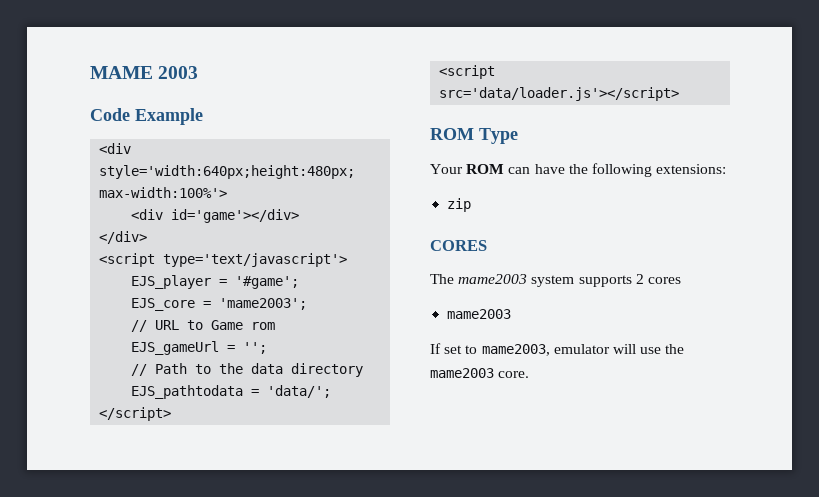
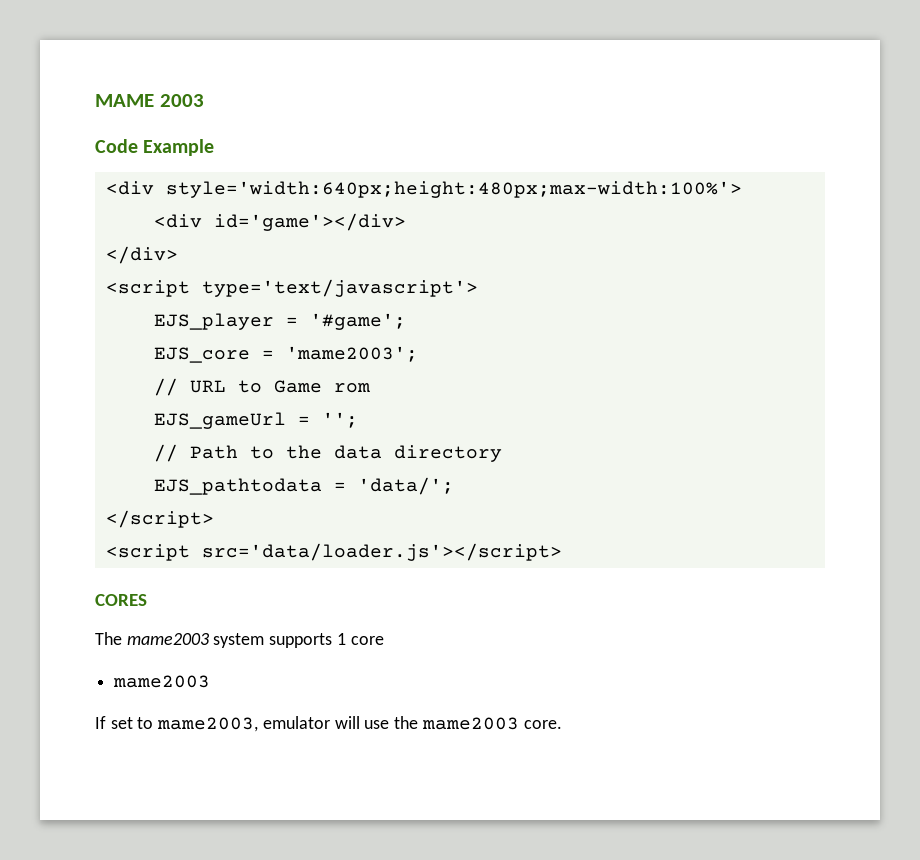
[430,128,518,144] [430,163,727,177] [447,198,472,212] // ROM Type // Your ROM can have the following extensions: // zip -> (562, 552) none
[635,274,681,284] 2 cores -> [336,633,384,645] 1 core

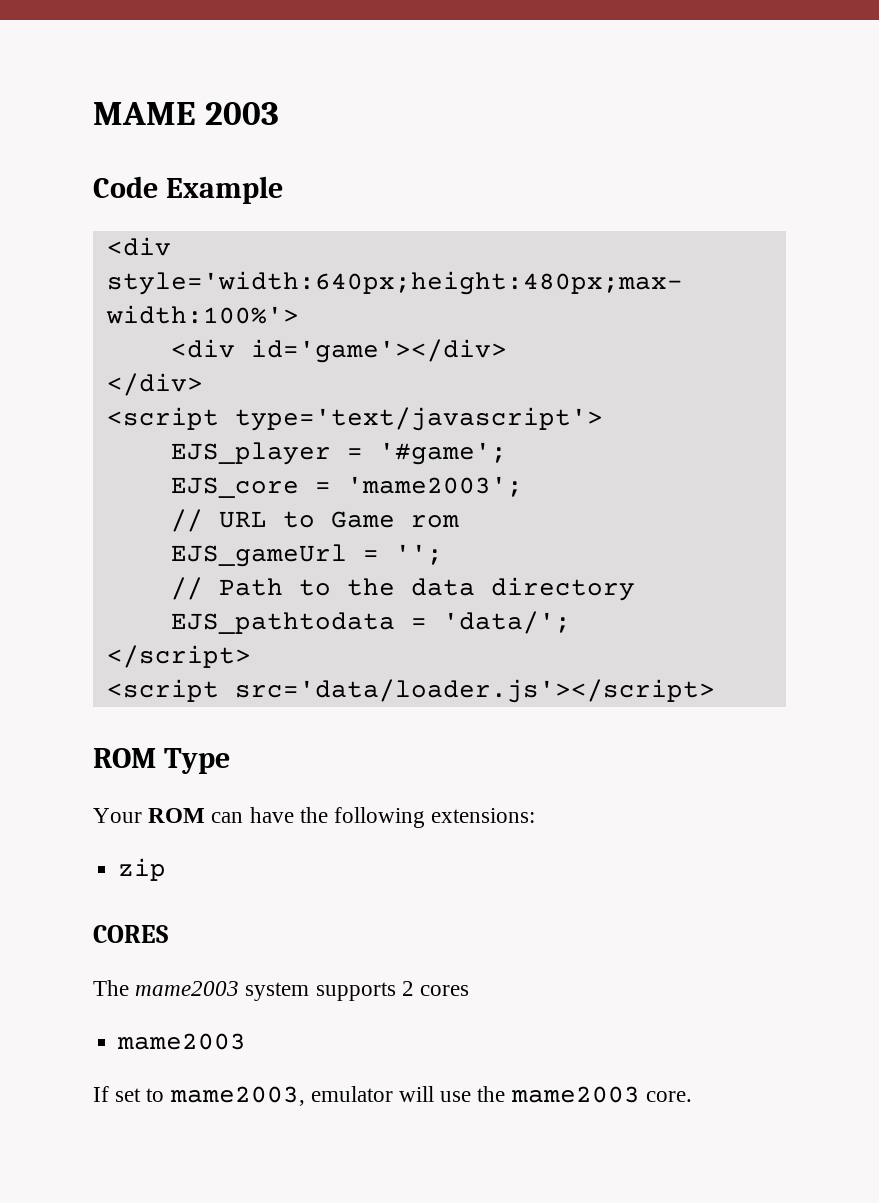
(562, 552) none -> [93,748,230,774] [93,807,536,828] [118,858,167,881] // ROM Type // Your ROM can have the following extensions: // zip
[336,633,384,645] 1 core -> [401,981,470,996] 2 cores

